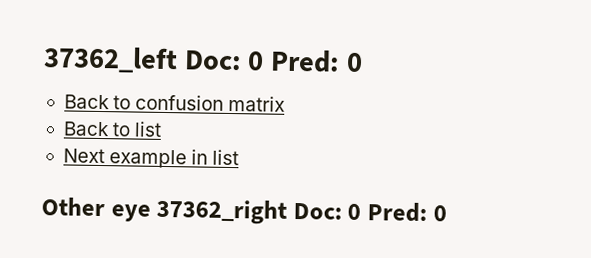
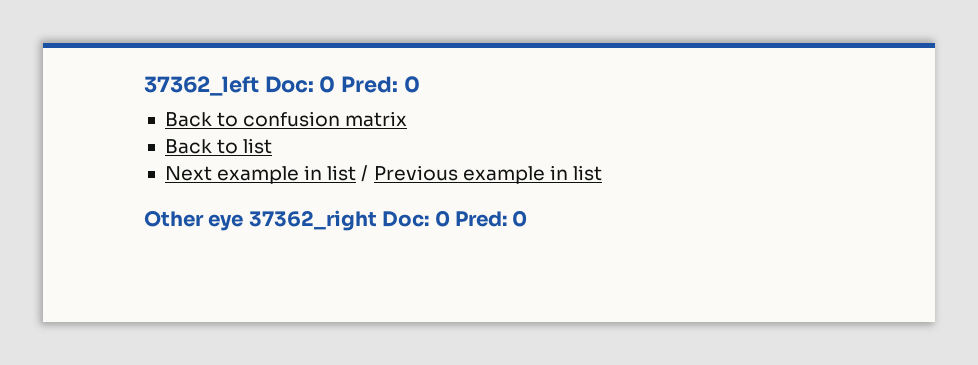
(240, 157) none -> [361,165,602,184] / Previous example in list

